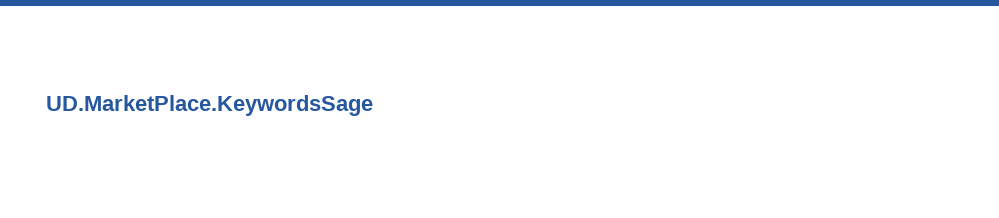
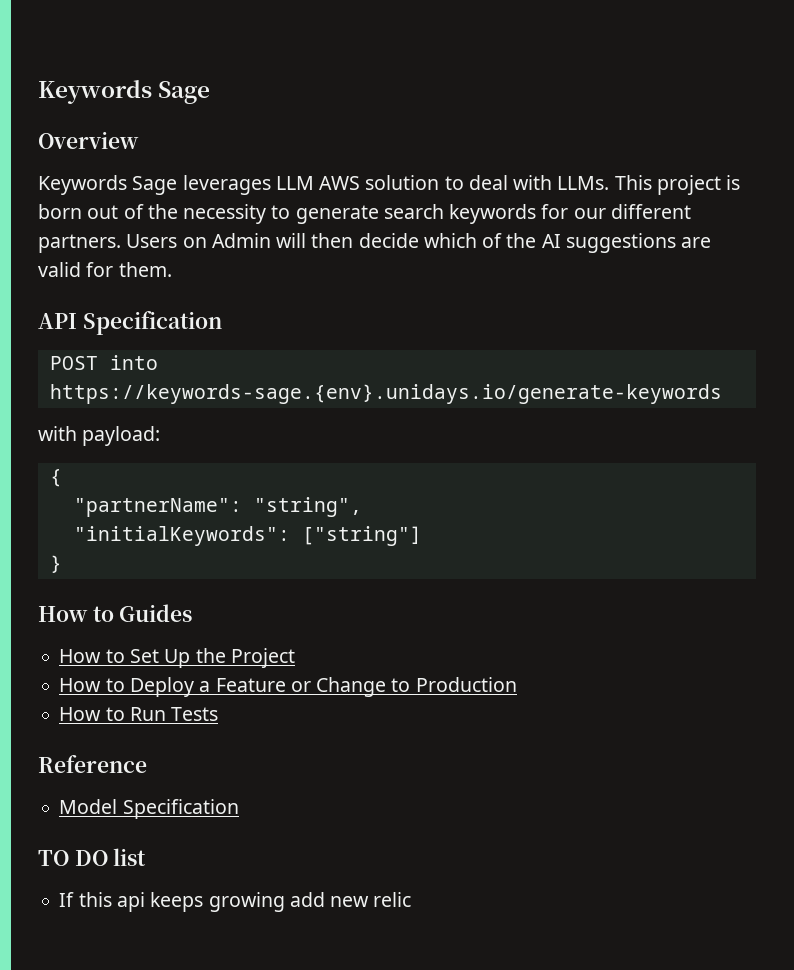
[46,95,373,116] UD.MarketPlace.KeywordsSage -> [38,80,211,104] [38,131,139,149] [38,175,741,195] [38,204,691,224] [38,233,712,253] [38,262,172,277] [38,311,222,335] [49,355,158,370] [49,384,722,404] [38,426,161,446] [49,469,62,487] [73,497,362,517] [73,526,422,546] [49,555,62,573] [38,604,193,622] [59,648,295,668] [59,677,517,697] [59,707,219,721] [38,755,147,773] [59,799,239,819] [38,848,147,866] [59,892,412,912] Keywords Sage // Overview // Keywords Sage leverages LLM AWS solution to deal with LLMs. This project is born out of the necessity to generate search keywords for our different partners. Users on Admin will then decide which of the AI suggestions are valid for them. // API Specification // POST into https://keywords-sage.{env}.unidays.io/generate-keywords // with payload: // { // "partnerName": "string", // "initialKeywords": ["string"] // } // How to Guides // How to Set Up the Project // How to Deploy a Feature or Change to Production // How to Run Tests // Reference // Model Specification // TO DO list // If this api keeps growing add new relic

